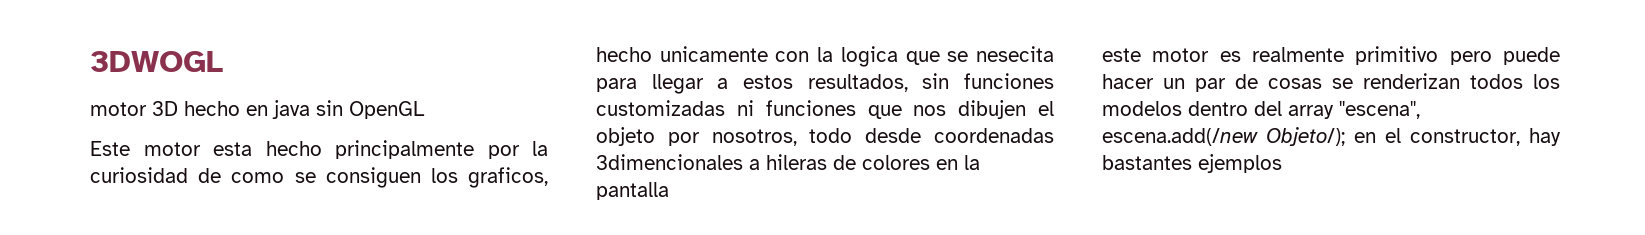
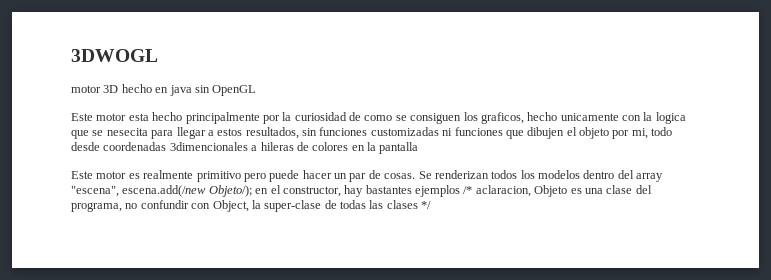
[913,105,947,116] nos -> (524, 134) none
[711,129,797,146] nosotros, -> [631,128,648,139] mi,
[1102,48,1141,62] este -> [71,171,93,179] Este
[1268,78,1353,89] cosas se -> [384,171,432,179] cosas. Se
(1282, 163) none -> [463,185,652,197] [71,200,432,212] /* aclaracion, Objeto es una clase del programa, no confundir con Object, la super-clase de todas las clases */

